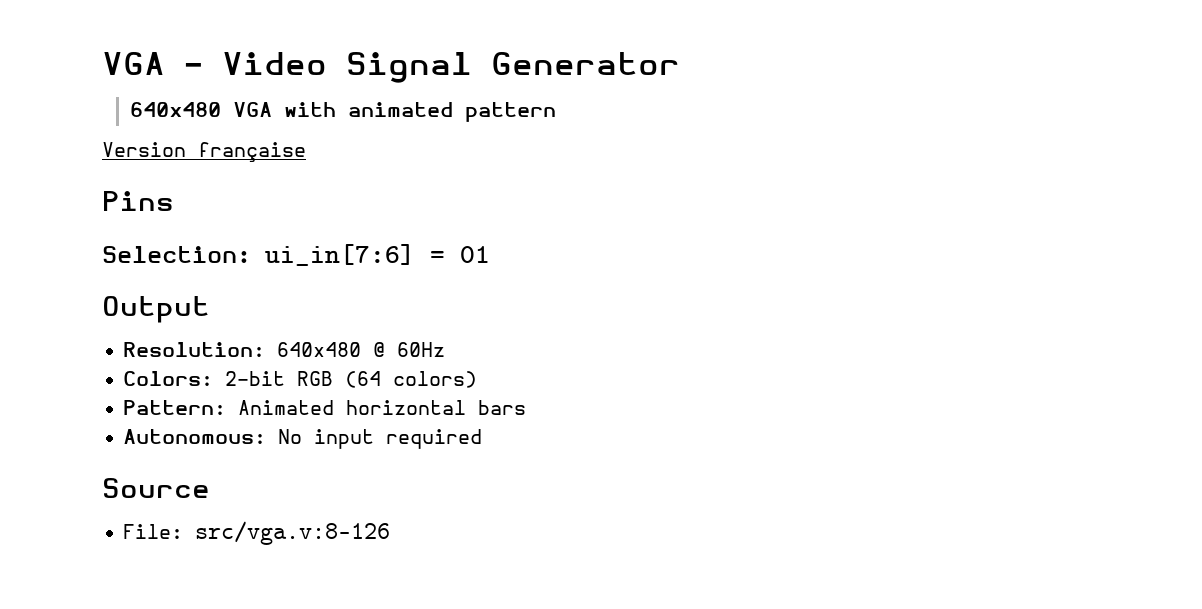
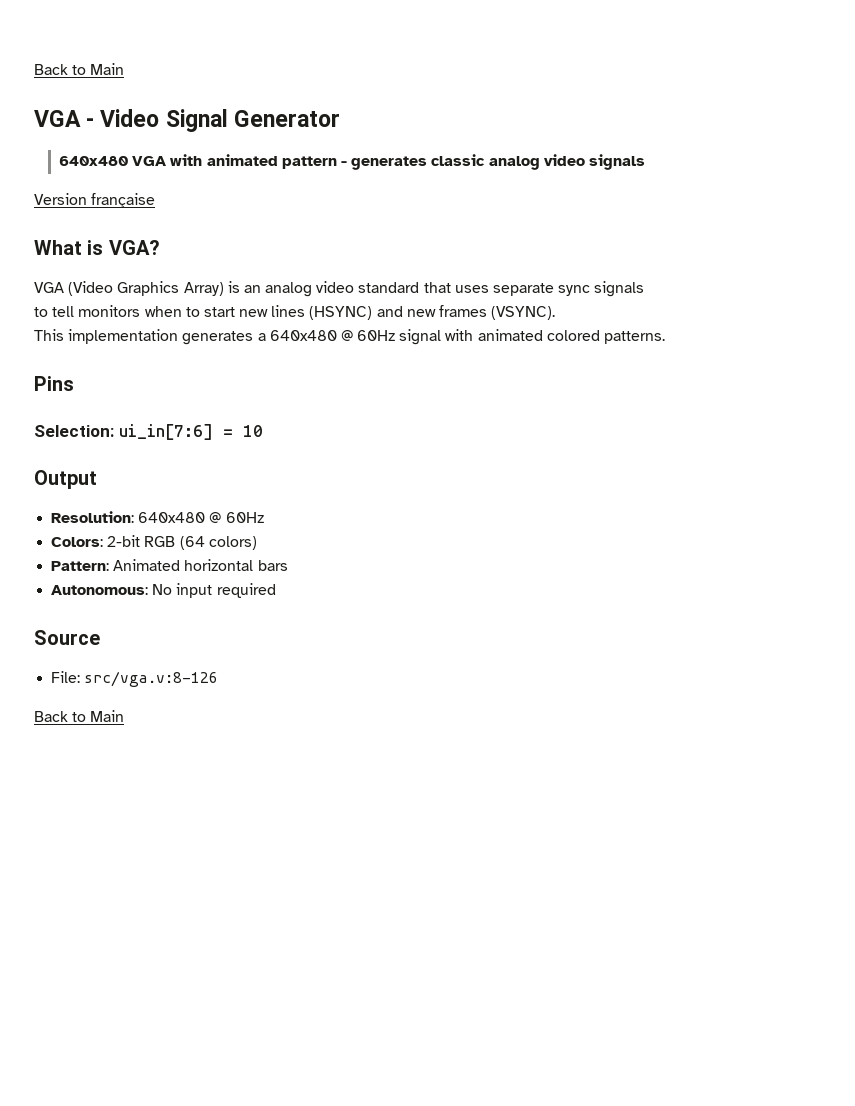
(102, 63) none -> [34,63,125,75] Back to Main //
[102,142,306,162] // Version française -> [341,154,645,170] [34,193,156,208] [34,240,160,255] [34,281,645,297] [34,305,556,320] [34,329,666,345] - generates classic analog video signals // Version française // What is VGA? // VGA (Video Graphics Array) is an analog video standard that uses separate sync signals // to tell monitors when to start new lines (HSYNC) and new frames (VSYNC). // This implementation generates a 640x480 @ 60Hz signal with animated colored patterns.
[460,246,490,263] 01 -> [242,425,263,437] 10
(391, 533) none -> [34,710,125,722] // Back to Main

